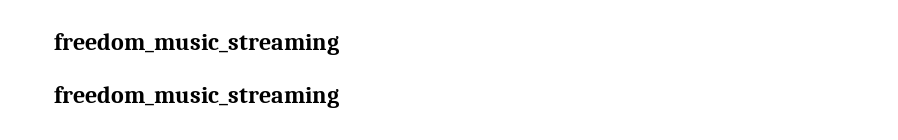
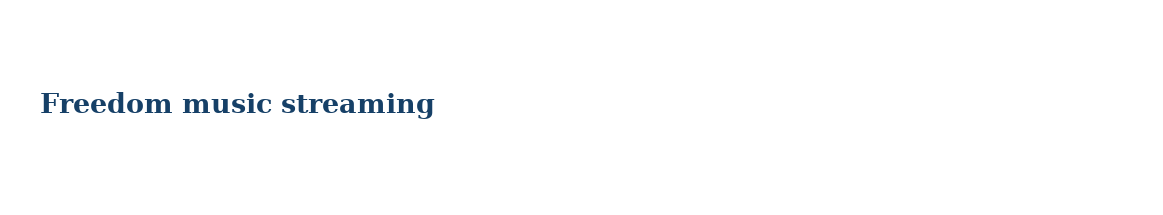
[54,33,339,55] [54,86,339,108] freedom_music_streaming // freedom_music_streaming -> [40,92,435,119] Freedom music streaming

